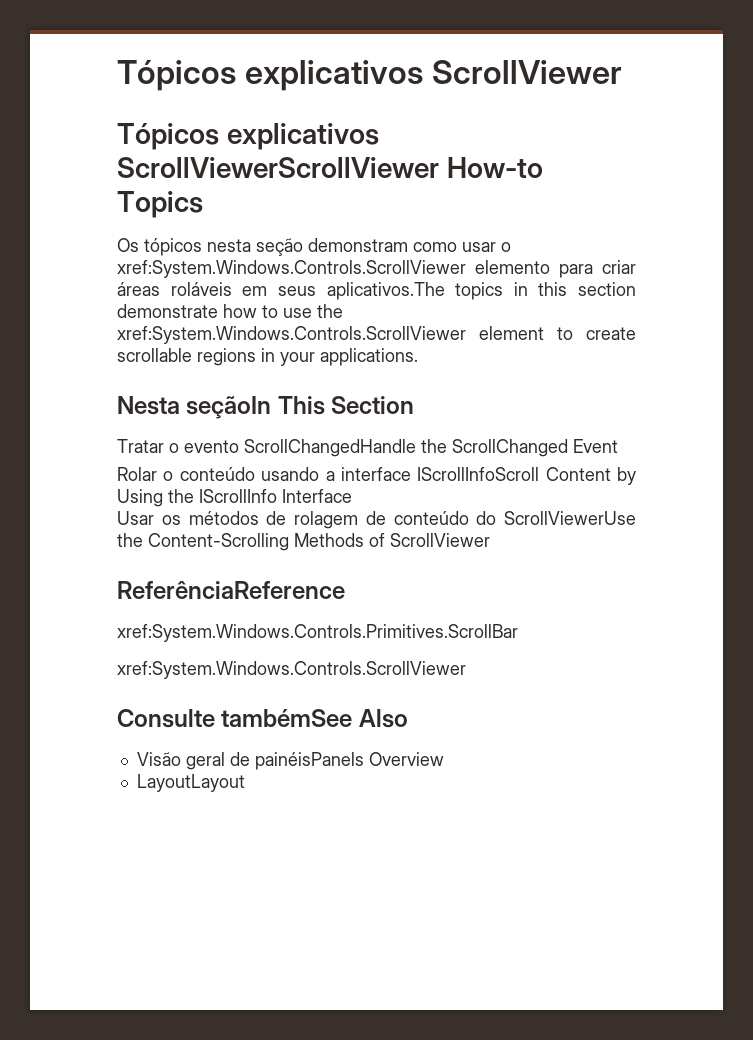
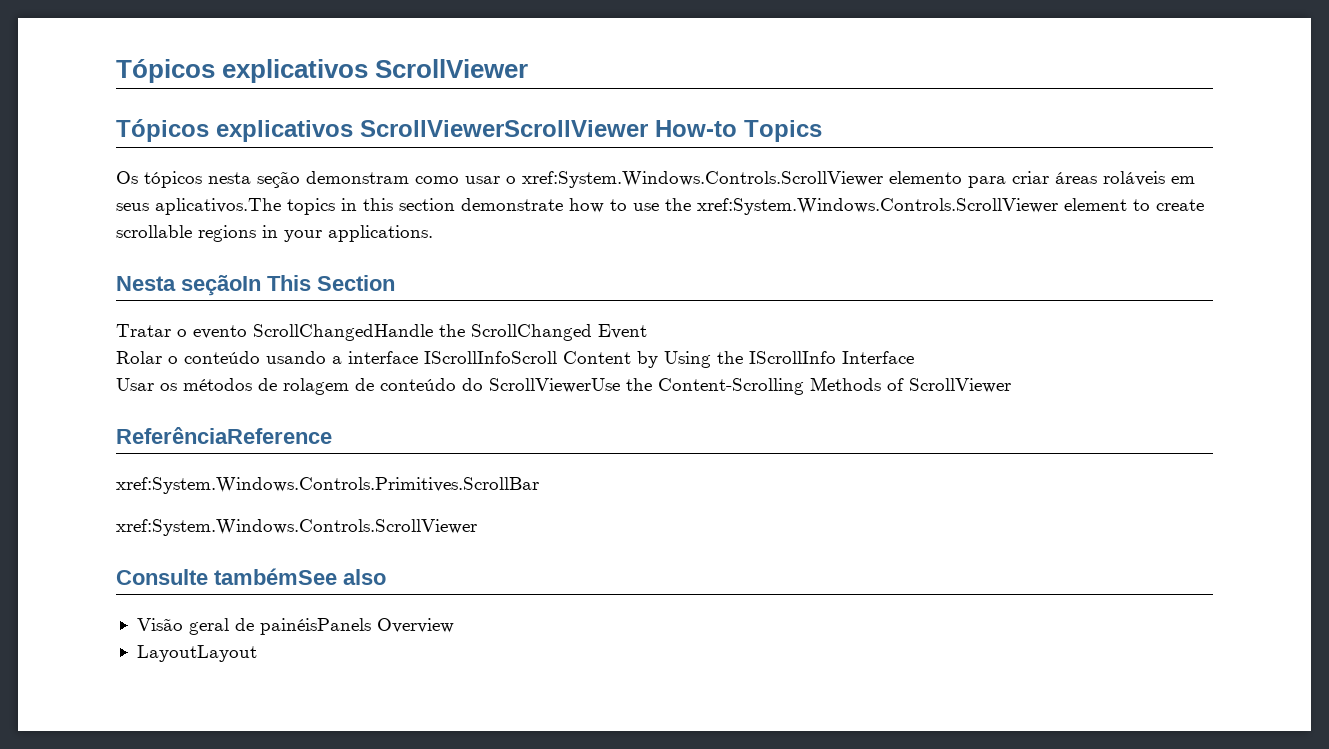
[358,709,408,728] Also -> [343,569,386,585] also

